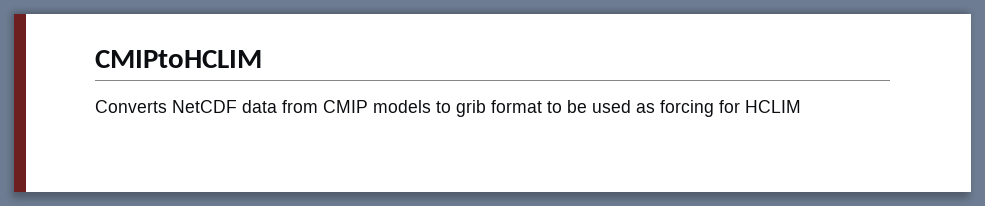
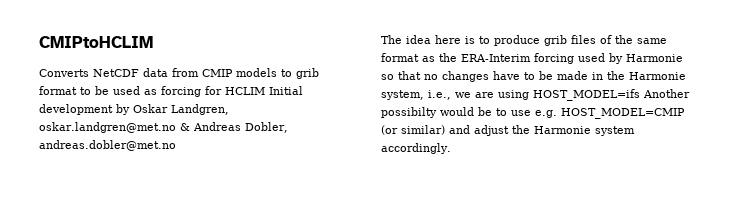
(801, 106) none -> [269,86,303,95] [39,104,229,115] [39,122,288,133] [39,140,176,151] [381,35,667,46] [381,53,683,64] [381,71,686,82] [381,89,690,101] [381,107,685,119] [381,125,635,136] [381,143,451,154] Initial development by Oskar Landgren, oskar.landgren@met.no & Andreas Dobler, andreas.dobler@met.no // The idea here is to produce grib files of the same format as the ERA-Interim forcing used by Harmonie so that no changes have to be made in the Harmonie system, i.e., we are using HOST_MODEL=ifs Another possibilty would be to use e.g. HOST_MODEL=CMIP (or similar) and adjust the Harmonie system accordingly.

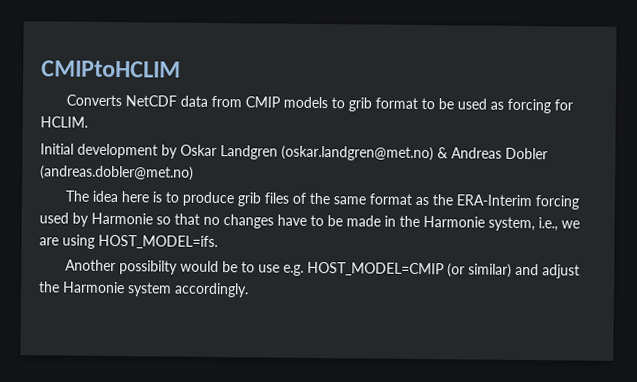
[225,87,265,95] HCLIM -> [40,116,88,128] HCLIM. //
[171,104,229,115] [39,122,288,133] [39,140,176,151] Landgren, oskar.landgren@met.no & Andreas Dobler, andreas.dobler@met.no -> [220,145,548,162] [40,165,194,181] Landgren (oskar.landgren@met.no) & Andreas Dobler (andreas.dobler@met.no)
[533,89,640,101] HOST_MODEL=ifs -> [98,234,218,250] HOST_MODEL=ifs. //

